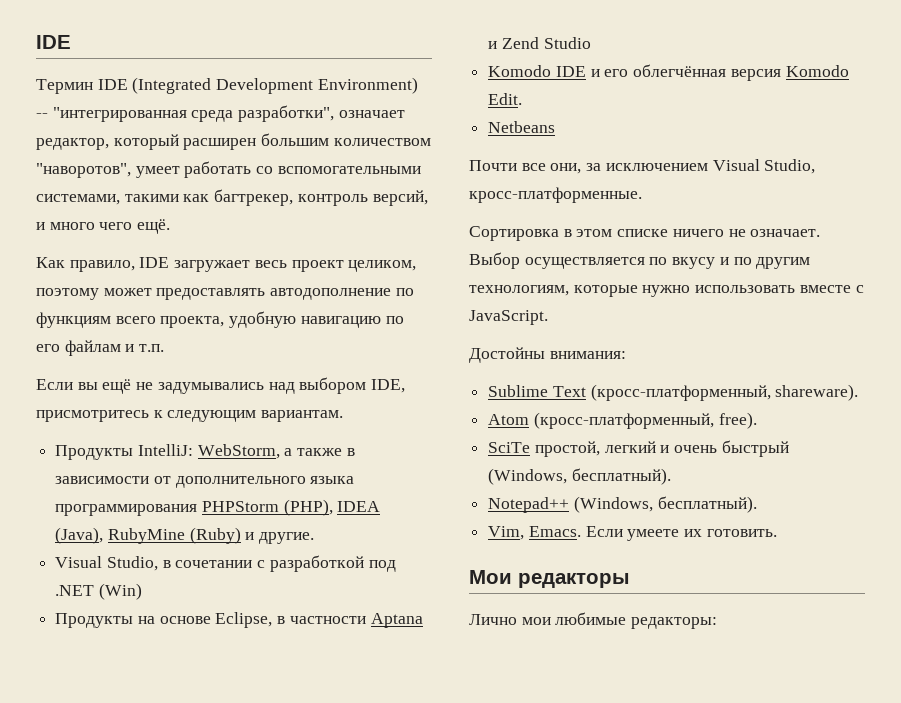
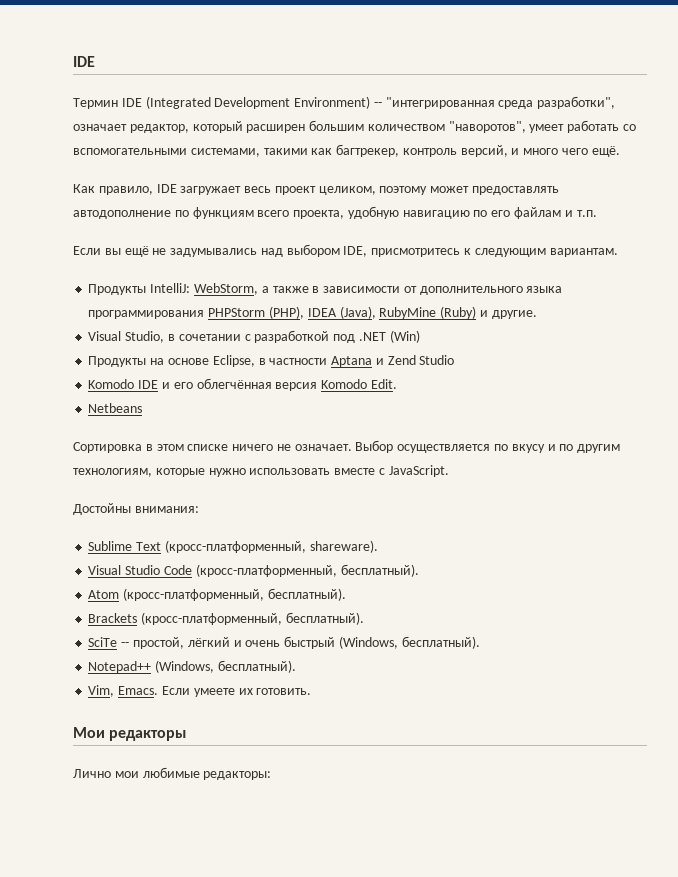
[469,159,816,174] [469,187,642,203] // Почти все они, за исключением Visual Studio, кросс-платформенные. -> (143, 408) none
[488,412,757,429] [488,441,656,457] Atom (кросс-платформенный, free). // SciTe простой, легкий -> [88,564,419,577] [88,588,346,601] [88,612,364,625] [88,637,230,649] Visual Studio Code (кросс-платформенный, бесплатный). // Atom (кросс-платформенный, бесплатный). // Brackets (кросс-платформенный, бесплатный). // SciTe -- простой, лёгкий

